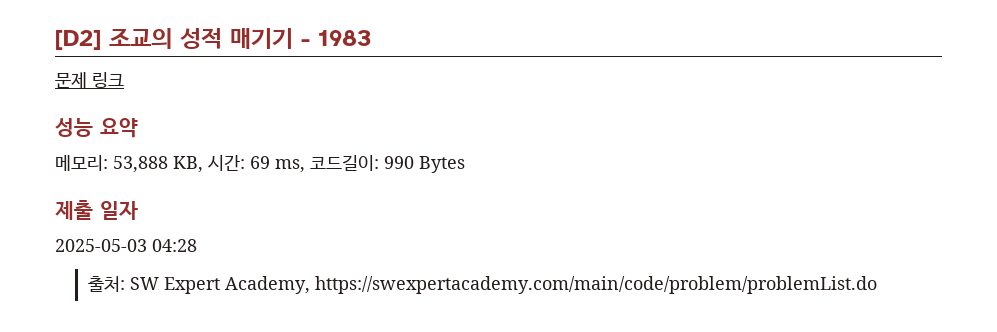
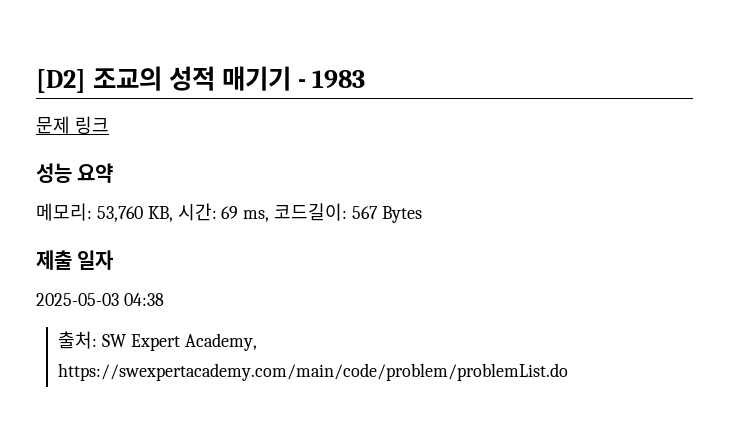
[113,156,168,173] 53,888 -> [96,206,143,222] 53,760
[384,156,414,169] 990 -> [352,206,379,219] 567
[152,239,197,252] 04:28 -> [123,293,164,306] 04:38

